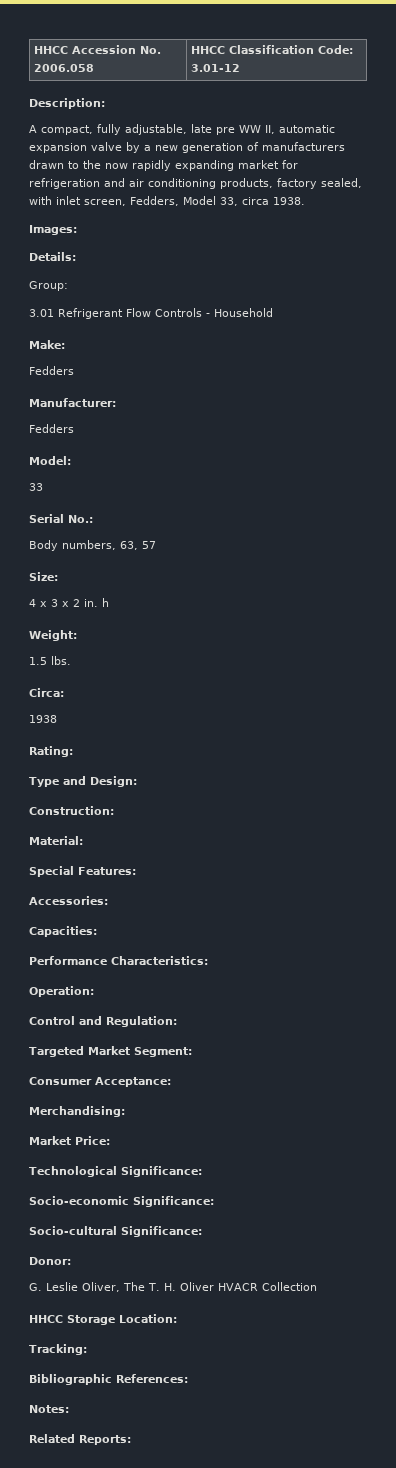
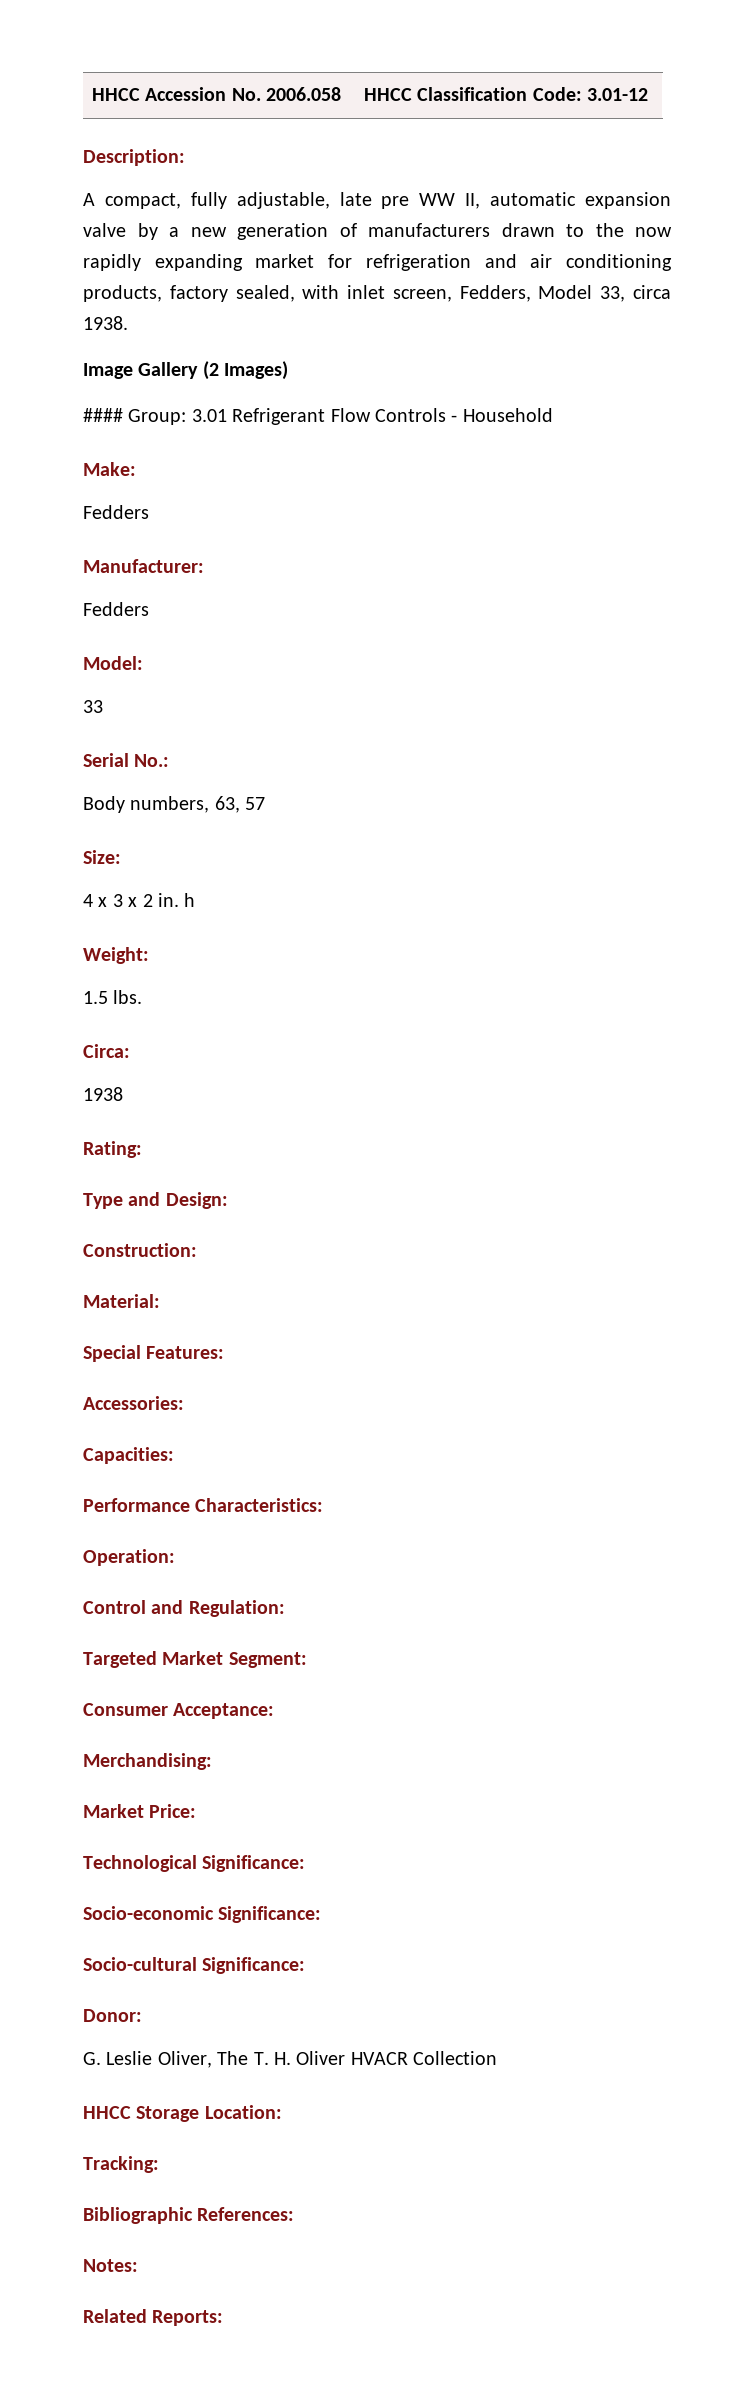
[29,225,77,235] [29,252,76,261] Images: // Details: // -> [83,361,289,380] [83,408,123,422] Image Gallery (2 Images) // ####
(68, 286) // -> (187, 417) none

